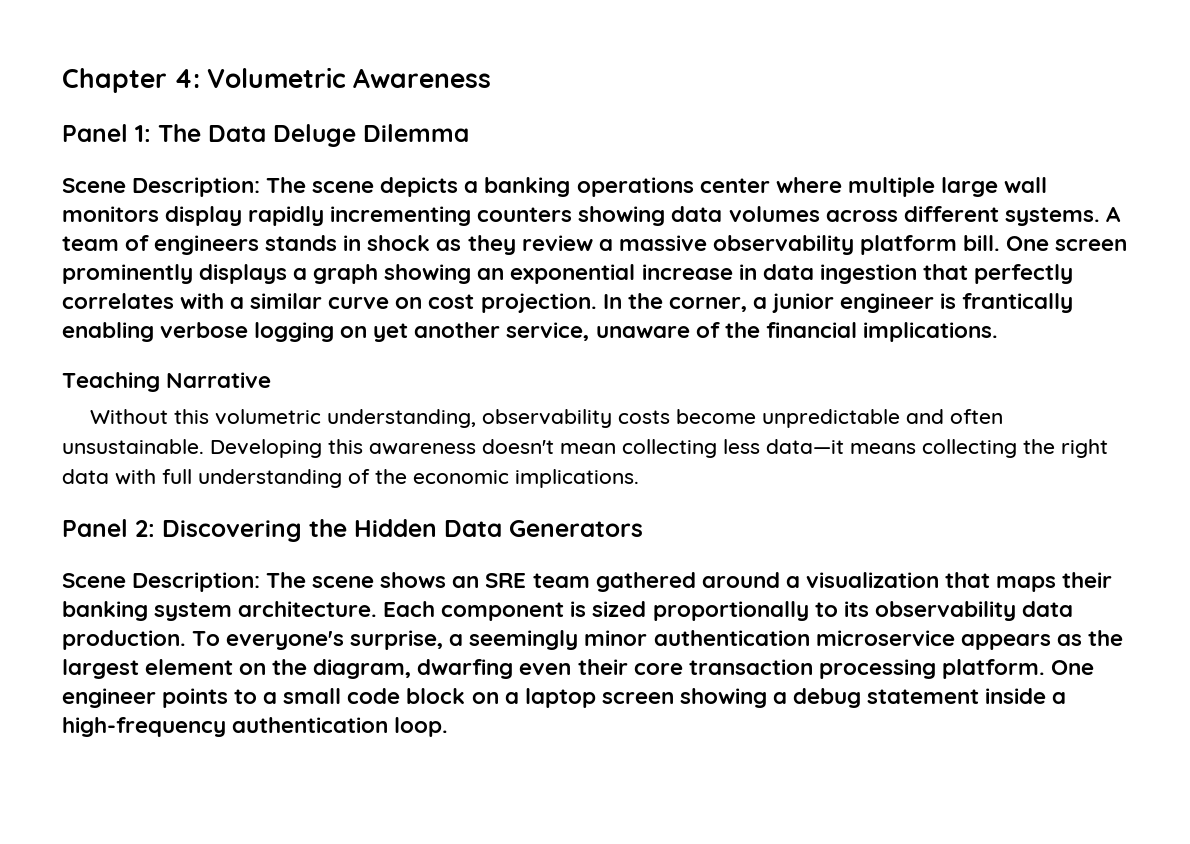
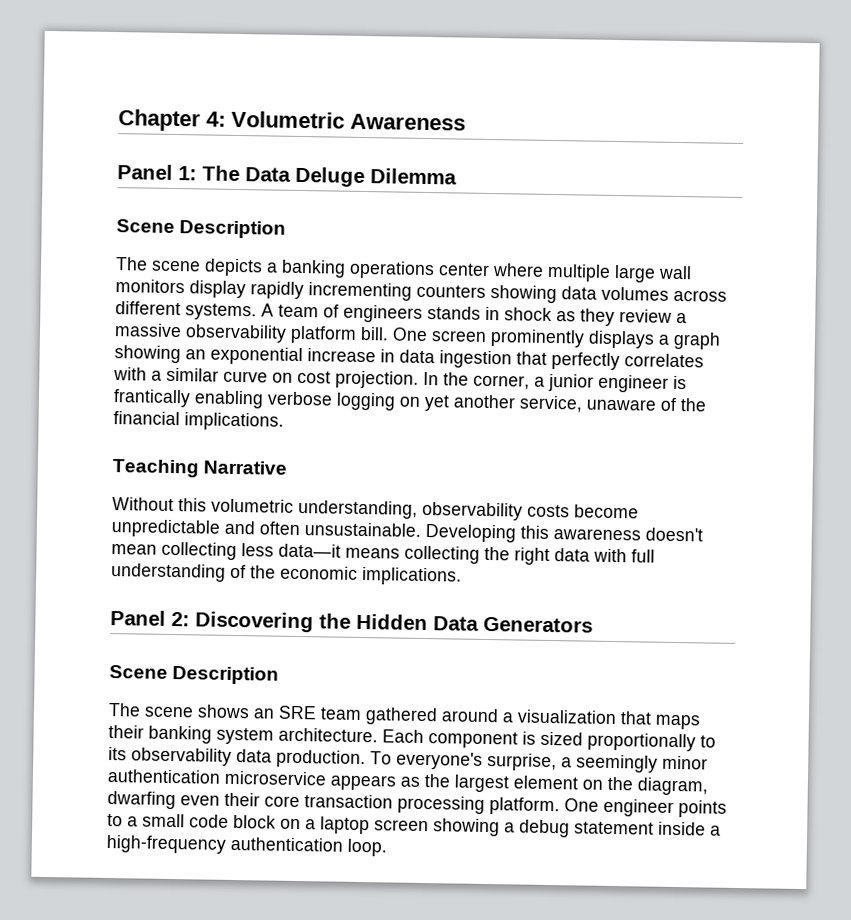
[132,177,261,197] Description: -> [179,220,287,239] Description //
[132,572,261,592] Description: -> [172,666,280,685] Description //

